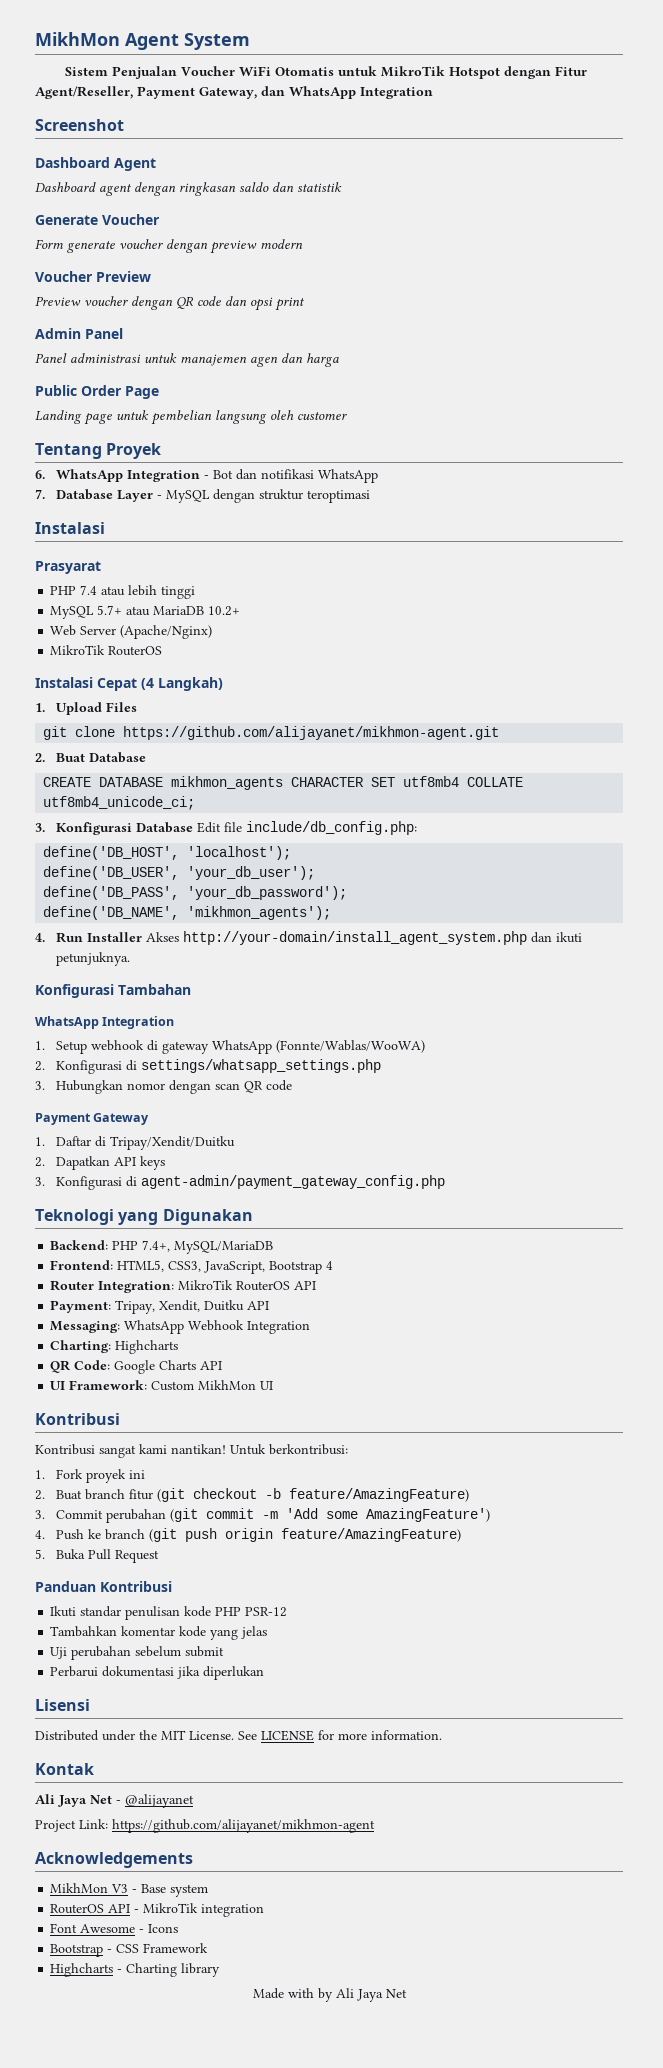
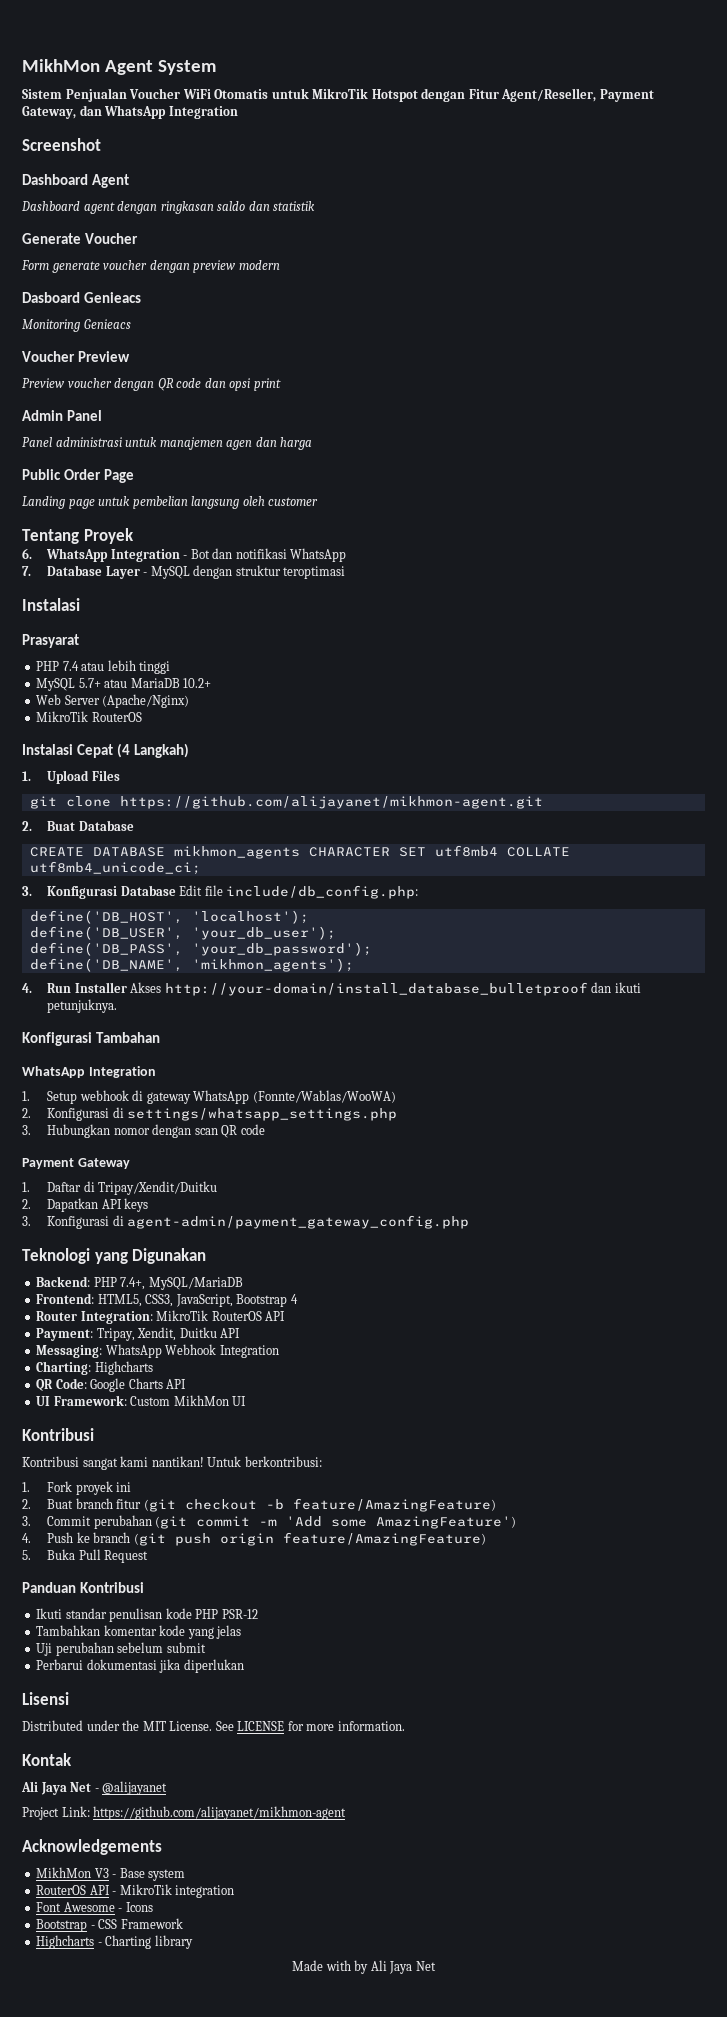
(303, 244) none -> [22,292,142,303] [22,319,131,332] // Dasboard Genieacs // Monitoring Genieacs
[183,931,528,945] http://your-domain/install_agent_system.php -> [164,982,588,996] http://your-domain/install_database_bulletproof

